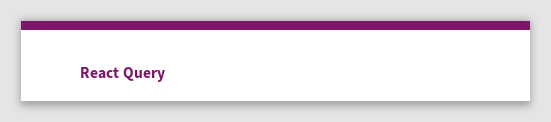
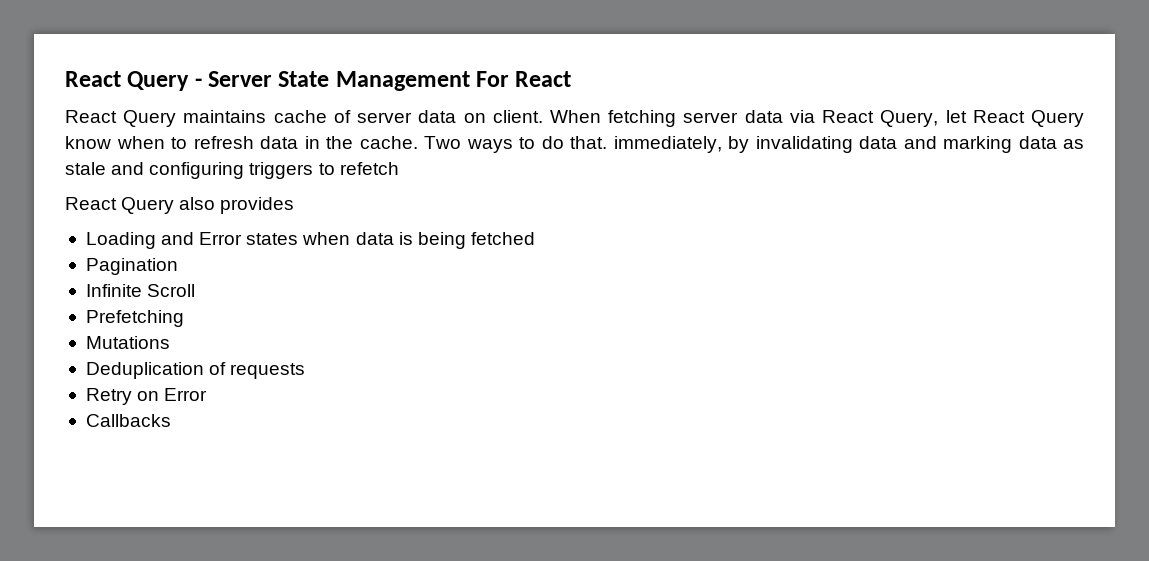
[80,67,166,82] React Query -> [65,71,572,91] [65,110,1084,127] [65,136,1084,153] [65,162,399,179] [65,197,295,214] [85,232,535,249] [85,258,178,275] [85,284,196,297] [85,310,184,327] [85,336,170,349] [85,362,306,379] [85,388,208,405] [85,414,171,427] React Query - Server State Management For React // React Query maintains cache of server data on client. When fetching server data via React Query, let React Query know when to refresh data in the cache. Two ways to do that. immediately, by invalidating data and marking data as stale and configuring triggers to refetch // React Query also provides // Loading and Error states when data is being fetched // Pagination // Infinite Scroll // Prefetching // Mutations // Deduplication of requests // Retry on Error // Callbacks

